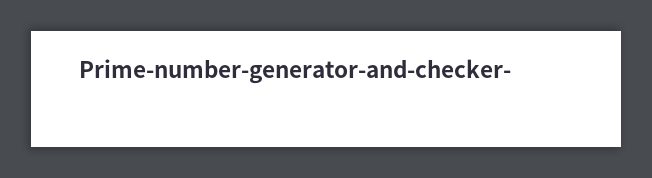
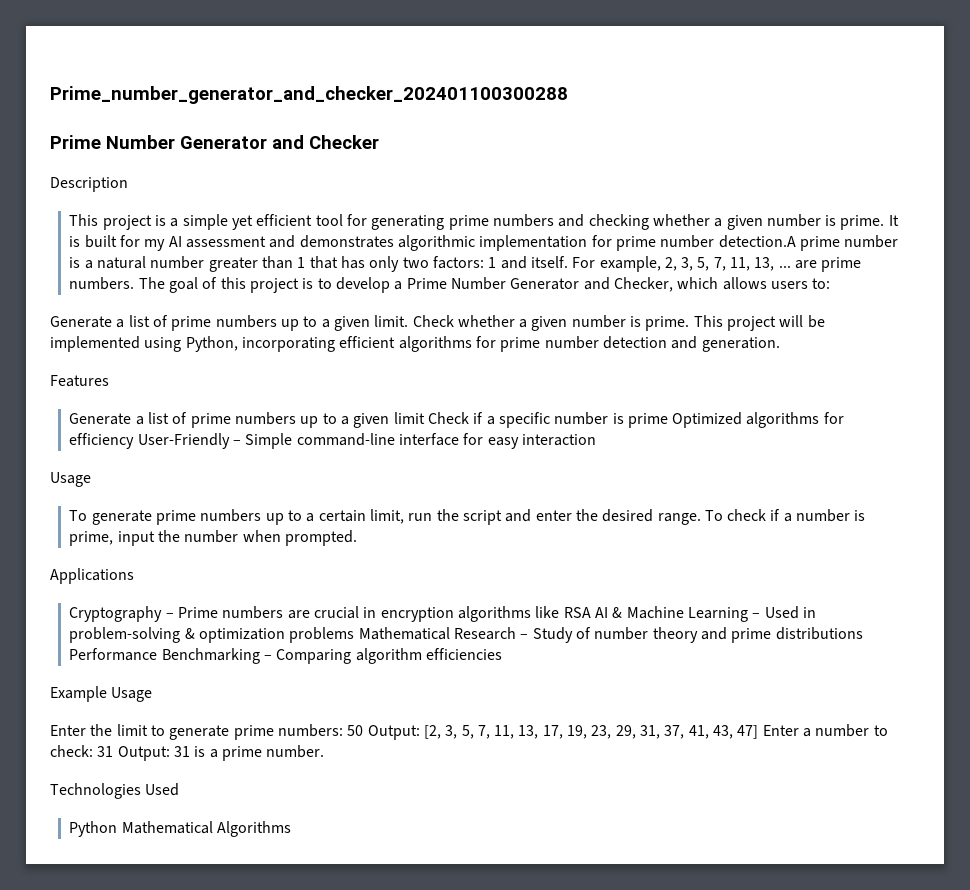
[79,59,511,84] Prime-number-generator-and-checker- -> [50,86,568,104] [50,135,379,149] [50,177,128,192] [69,214,899,230] [69,235,899,251] [69,256,862,272] [69,277,831,293] [50,315,825,331] [50,336,780,352] [50,375,109,387] [69,412,844,428] [69,433,596,449] [50,472,91,487] [69,509,866,525] [69,530,357,546] [50,568,134,584] [69,606,816,622] [69,627,863,643] [69,648,502,664] [50,686,153,702] [50,724,888,740] [50,745,325,761] [50,783,180,799] [69,821,292,837] Prime_number_generator_and_checker_202401100300288 // Prime Number Generator and Checker // Description // This project is a simple yet efficient tool for generating prime numbers and checking whether a given number is prime. It is built for my AI assessment and demonstrates algorithmic implementation for prime number detection.A prime number is a natural number greater than 1 that has only two factors: 1 and itself. For example, 2, 3, 5, 7, 11, 13, ... are prime numbers. The goal of this project is to develop a Prime Number Generator and Checker, which allows users to: // Generate a list of prime numbers up to a given limit. Check whether a given number is prime. This project will be implemented using Python, incorporating efficient algorithms for prime number detection and generation. // Features // Generate a list of prime numbers up to a given limit Check if a specific number is prime Optimized algorithms for efficiency User-Friendly – Simple command-line interface for easy interaction // Usage // To generate prime numbers up to a certain limit, run the script and enter the desired range. To check if a number is prime, input the number when prompted. // Applications // Cryptography – Prime numbers are crucial in encryption algorithms like RSA AI & Machine Learning – Used in problem-solving & optimization problems Mathematical Research – Study of number theory and prime distributions Performance Benchmarking – Comparing algorithm efficiencies // Example Usage // Enter the limit to generate prime numbers: 50 Output: [2, 3, 5, 7, 11, 13, 17, 19, 23, 29, 31, 37, 41, 43, 47] Enter a number to check: 31 Output: 31 is a prime number. // Technologies Used // Python Mathematical Algorithms

